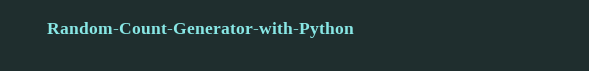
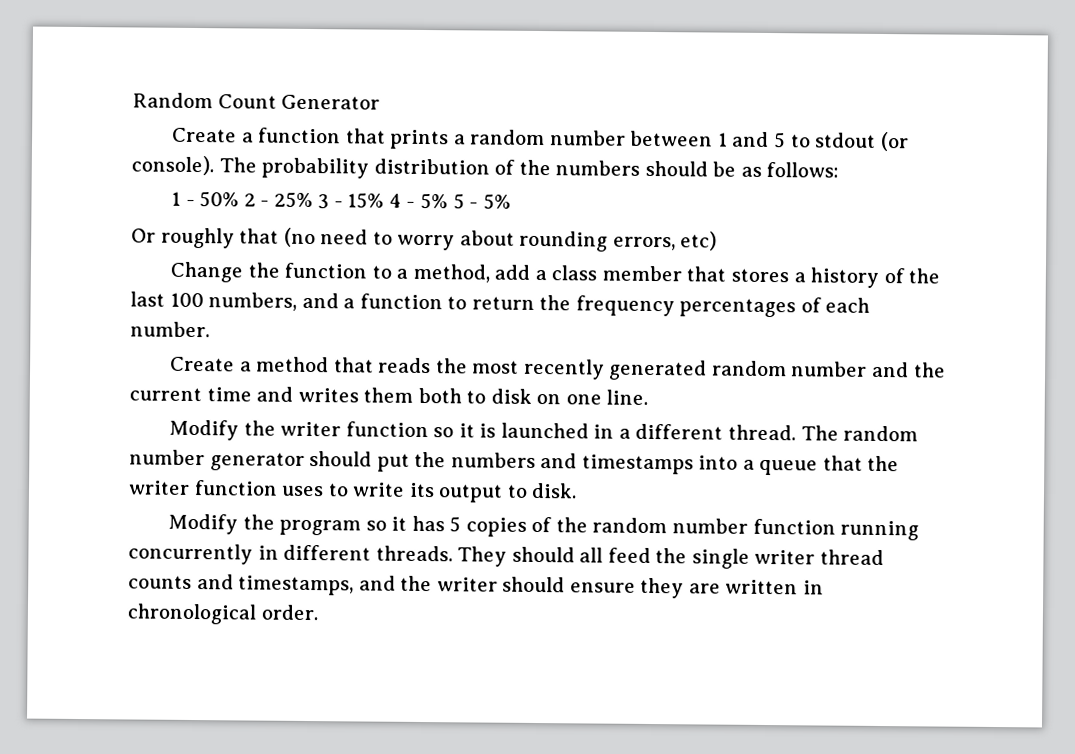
[47,22,354,38] Random-Count-Generator-with-Python -> [132,92,381,110] [172,127,909,152] [131,155,840,179] [171,191,511,210] [131,227,718,252] [170,261,941,288] [130,291,871,318] [130,321,210,338] [170,356,946,381] [129,386,649,405] [169,419,919,442] [129,449,900,476] [128,480,578,503] [168,513,920,541] [128,543,884,569] [128,574,824,599] [127,603,319,625] Random Count Generator // Create a function that prints a random number between 1 and 5 to stdout (or console). The probability distribution of the numbers should be as follows: // 1 - 50% 2 - 25% 3 - 15% 4 - 5% 5 - 5% // Or roughly that (no need to worry about rounding errors, etc) // Change the function to a method, add a class member that stores a history of the last 100 numbers, and a function to return the frequency percentages of each number. // Create a method that reads the most recently generated random number and the current time and writes them both to disk on one line. // Modify the writer function so it is launched in a different thread. The random number generator should put the numbers and timestamps into a queue that the writer function uses to write its output to disk. // Modify the program so it has 5 copies of the random number function running concurrently in different threads. They should all feed the single writer thread counts and timestamps, and the writer should ensure they are written in chronological order.

